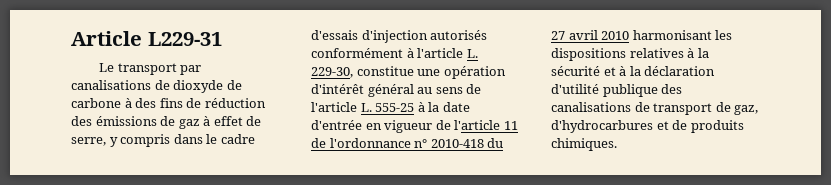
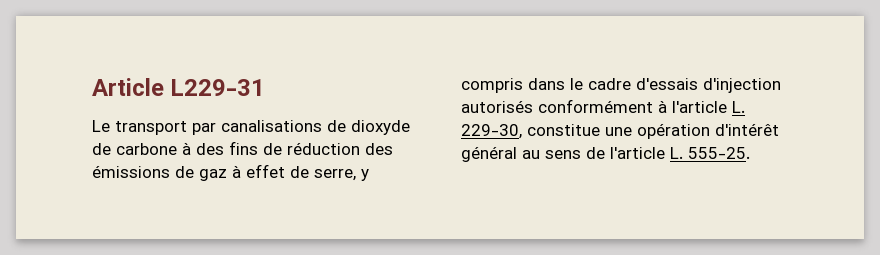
[375,102,470,112] [311,120,518,133] [311,138,504,148] [551,30,733,40] [551,48,709,61] [551,66,716,76] [551,84,683,97] [551,102,759,115] [551,120,744,133] [551,138,617,151] 555-25 à la date d'entrée en vigueur de l'article 11 de l'ordonnance n° 2010-418 du 27 avril 2010 harmonisant les dispositions relatives à la sécurité et à la déclaration d'utilité publique des canalisations de transport de gaz, d'hydrocarbures et de produits chimiques. -> [688,147,750,159] 555-25.

